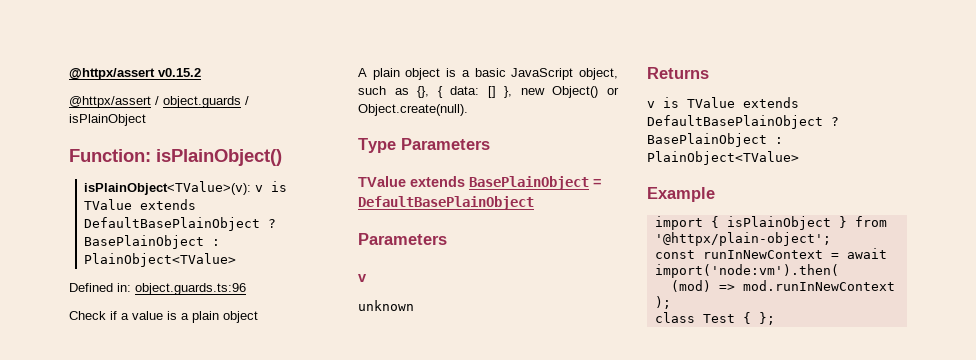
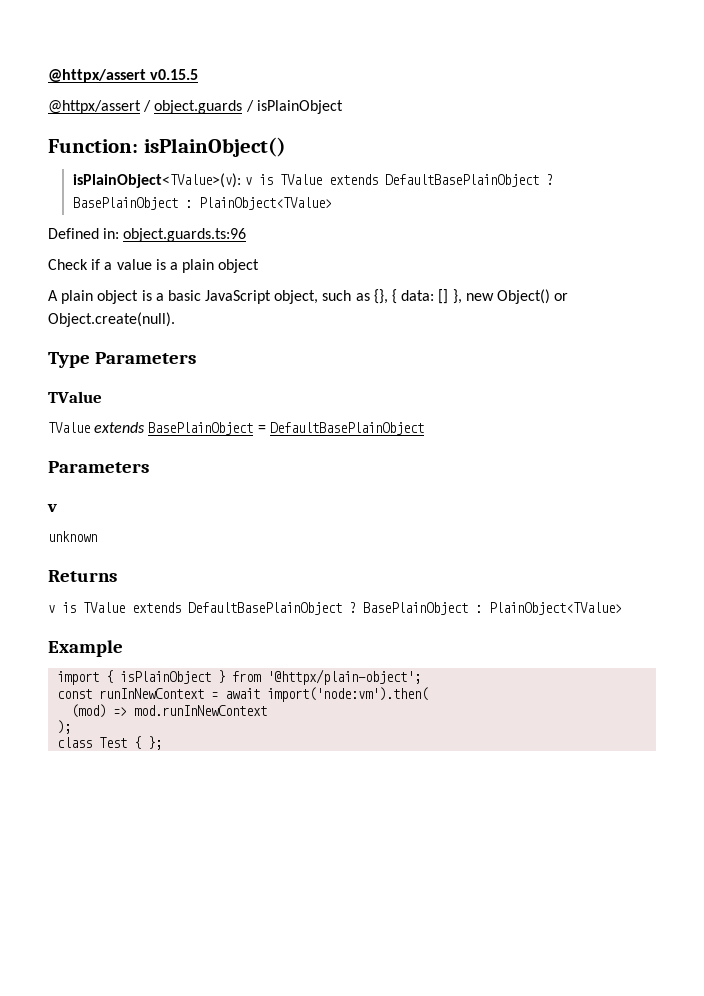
[69,68,201,80] @httpx/assert v0.15.2 -> [48,69,199,83] @httpx/assert v0.15.5
(406, 181) none -> [48,422,90,433] // TValue

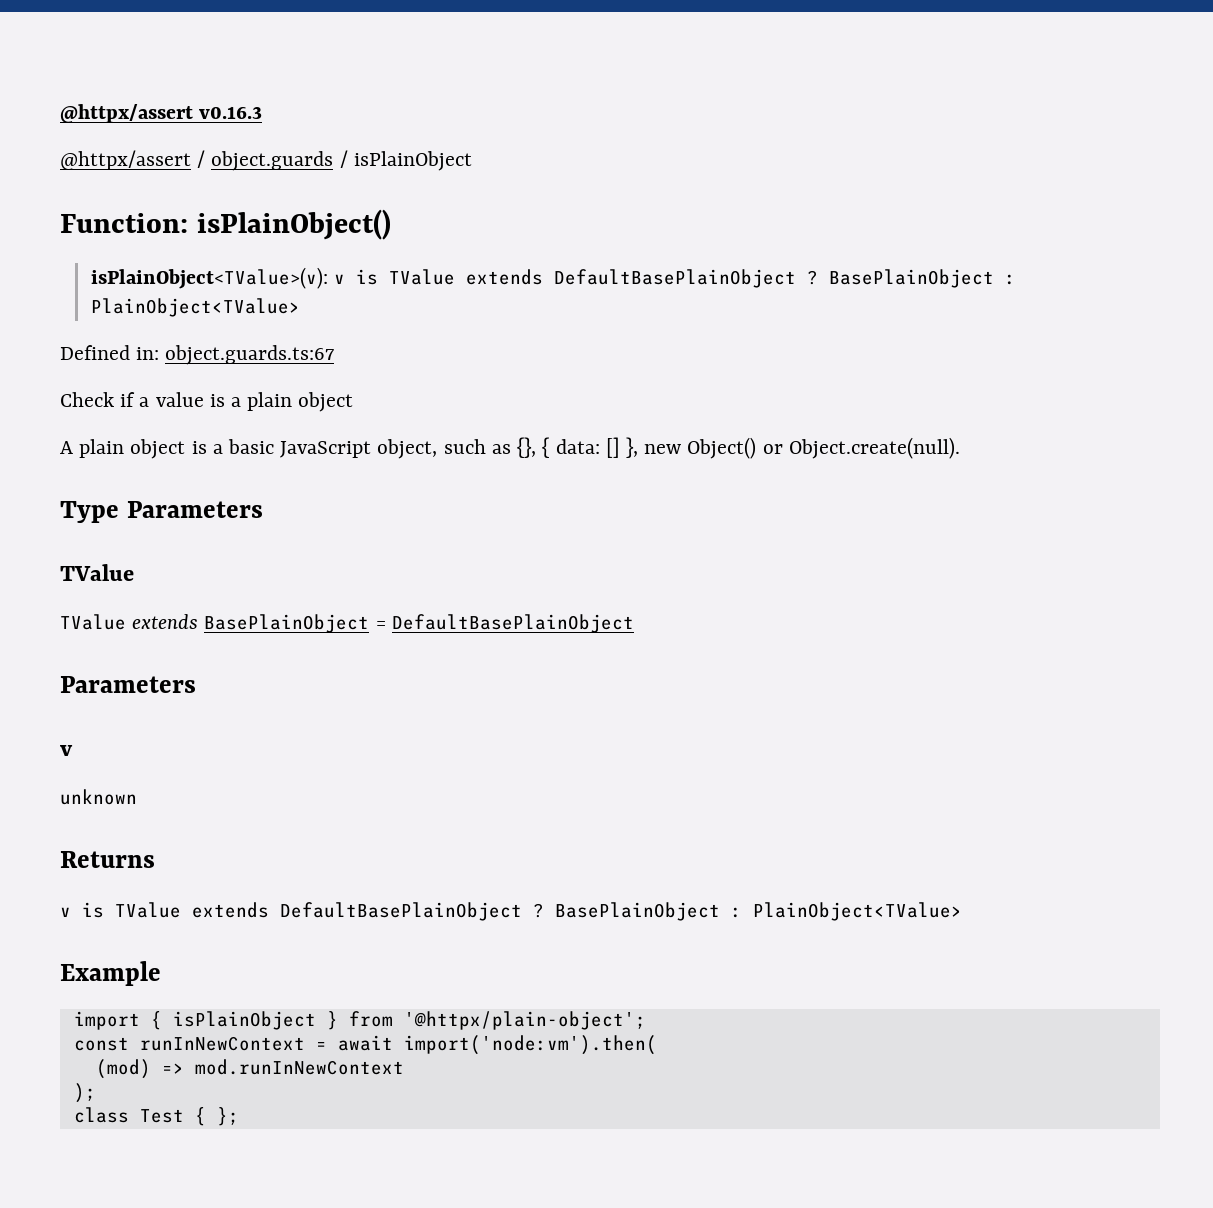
[48,69,199,83] @httpx/assert v0.15.5 -> [60,104,263,123] @httpx/assert v0.16.3
[123,228,247,242] object.guards.ts:96 -> [165,345,335,365] object.guards.ts:67

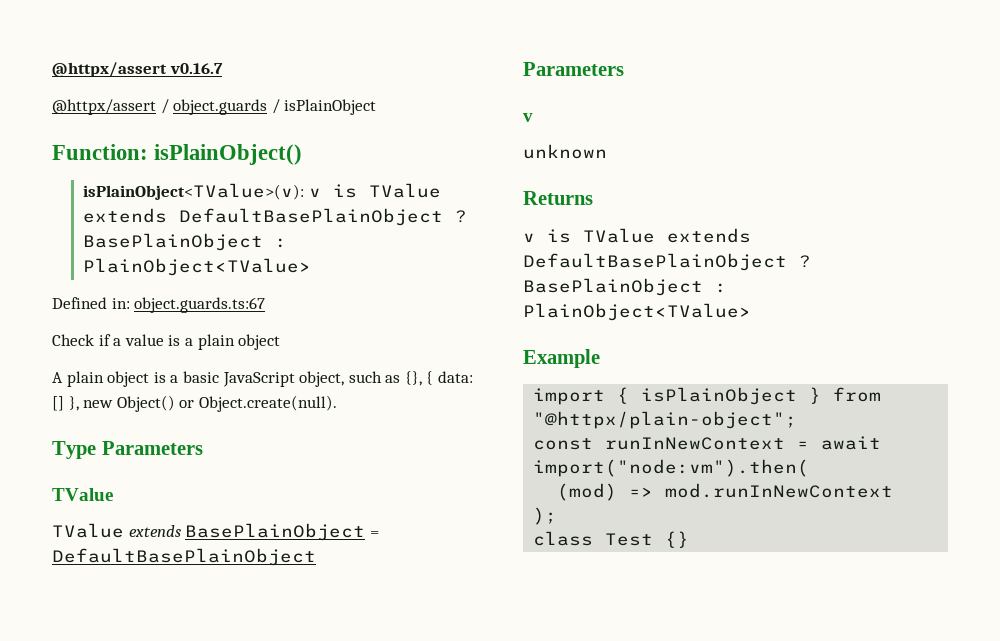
[60,104,263,123] @httpx/assert v0.16.3 -> [52,62,223,77] @httpx/assert v0.16.7
[403,1011,646,1030] '@httpx/plain-object'; -> [533,411,798,429] "@httpx/plain-object";
[403,1035,657,1055] import('node:vm').then( -> [533,459,810,477] import("node:vm").then(
[194,1107,239,1126] { }; -> [665,531,690,548] {}

